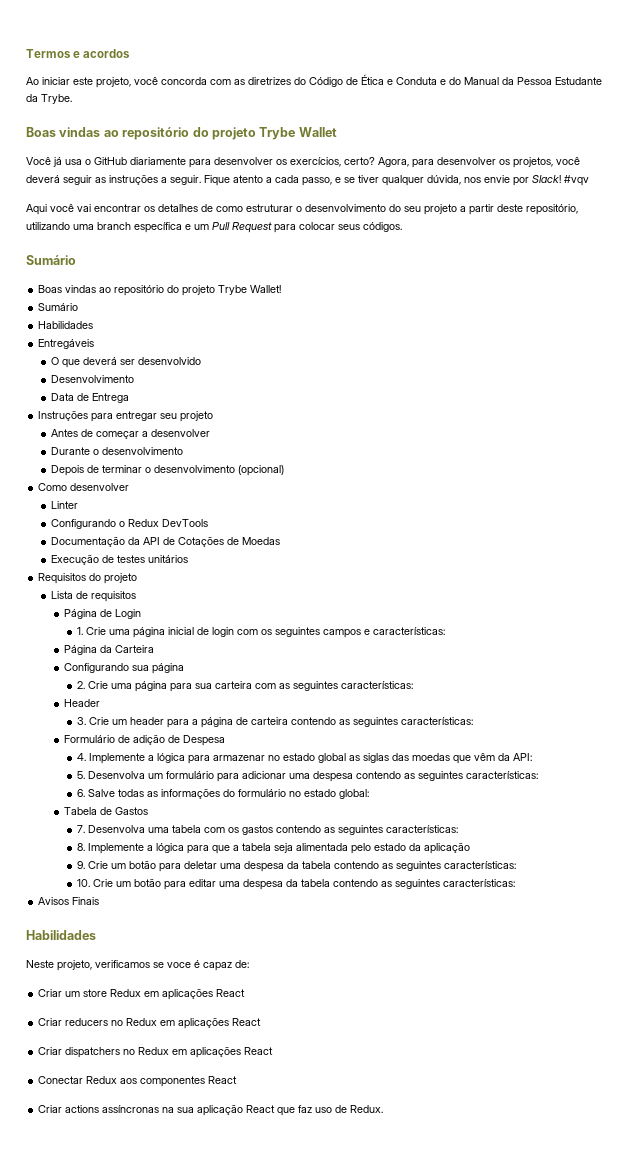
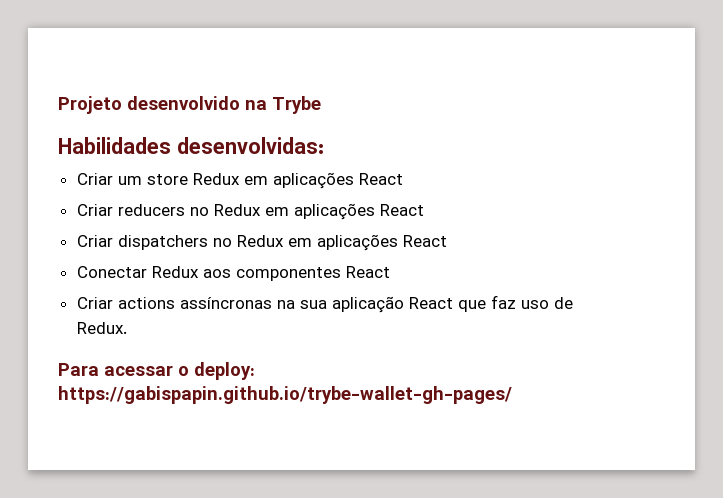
[26,49,131,58] [26,74,602,88] [26,94,72,104] [26,127,337,140] [26,157,580,168] [26,174,589,186] [26,204,578,215] [26,222,402,233] [26,255,76,265] [38,285,282,296] [38,303,79,311] [38,321,94,329] [38,339,95,349] [50,357,201,368] [50,375,134,383] [50,393,129,403] [38,410,214,422] [50,429,210,439] [50,447,183,455] [50,465,284,476] [38,483,130,491] [50,501,78,509] [50,519,208,529] [50,536,280,547] [50,554,188,565] [38,573,138,584] [50,591,136,602] [63,609,141,619] [76,627,445,638] [63,645,154,655] [63,663,184,674] [76,681,413,692] [63,699,100,707] [76,717,473,728] [63,734,225,746] [76,753,532,764] [76,771,538,782] [76,788,369,799] [63,807,148,815] [76,825,458,835] [76,842,470,854] [76,860,516,872] [76,878,515,890] [38,897,100,905] [26,930,96,940] [26,960,249,971] Termos e acordos // Ao iniciar este projeto, você concorda com as diretrizes do Código de Ética e Conduta e do Manual da Pessoa Estudante da Trybe. // Boas vindas ao repositório do projeto Trybe Wallet // Você já usa o GitHub diariamente para desenvolver os exercícios, certo? Agora, para desenvolver os projetos, você deverá seguir as instruções a seguir. Fique atento a cada passo, e se tiver qualquer dúvida, nos envie por Slack! #vqv // Aqui você vai encontrar os detalhes de como estruturar o desenvolvimento do seu projeto a partir deste repositório, utilizando uma branch específica e um Pull Request para colocar seus códigos. // Sumário // Boas vindas ao repositório do projeto Trybe Wallet! // Sumário // Habilidades // Entregáveis // O que deverá ser desenvolvido // Desenvolvimento // Data de Entrega // Instruções para entregar seu projeto // Antes de começar a desenvolver // Durante o desenvolvimento // Depois de terminar o desenvolvimento (opcional) // Como desenvolver // Linter // Configurando o Redux DevTools // Documentação da API de Cotações de Moedas // Execução de testes unitários // Requisitos do projeto // Lista de requisitos // Página de Login // 1. Crie uma página inicial de login com os seguintes campos e características: // Página da Carteira // Configurando sua página // 2. Crie uma página para sua carteira com as seguintes características: // Header // 3. Crie um header para a página de carteira contendo as seguintes características: // Formulário de adição de Despesa // 4. Implemente a lógica para armazenar no estado global as siglas das moedas que vêm da API: // 5. Desenvolva um formulário para adicionar uma despesa contendo as seguintes características: // 6. Salve todas as informações do formulário no estado global: // Tabela de Gastos // 7. Desenvolva uma tabela com os gastos contendo as seguintes características: // 8. Implemente a lógica para que a tabela seja alimentada pelo estado da aplicação // 9. Crie um botão para deletar uma despesa da tabela contendo as seguintes características: // 10. Crie um botão para editar uma despesa da tabela contendo as seguintes características: // Avisos Finais // Habilidades // Neste projeto, verificamos se voce é capaz de: -> [58,96,321,114] [58,137,324,154] Projeto desenvolvido na Trybe // Habilidades desenvolvidas:
(384, 1109) none -> [58,362,255,380] [58,386,512,404] // Para acessar o deploy: https://gabispapin.github.io/trybe-wallet-gh-pages/

